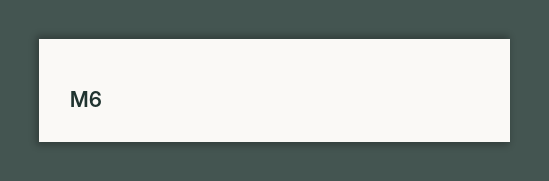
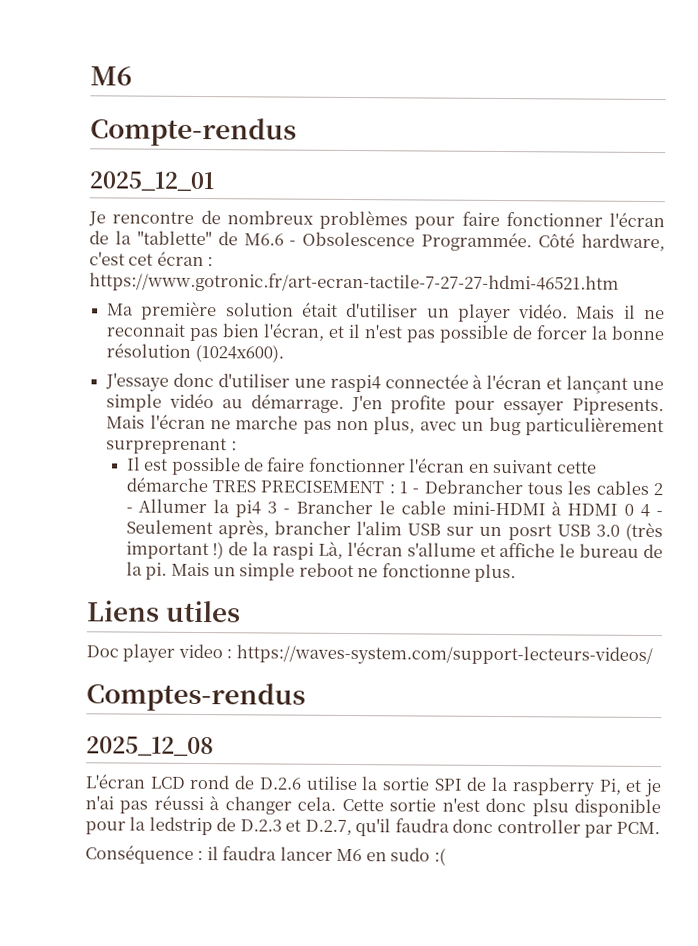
[70,91,102,107] M6 -> [90,66,132,86] [90,117,297,147] [89,171,214,192] [88,210,665,230] [89,230,665,252] [89,251,214,267] [89,272,619,294] [107,301,665,324] [106,323,664,344] [106,343,284,363] [105,372,664,394] [106,393,664,416] [106,414,664,437] [106,437,237,455] [126,456,597,476] [125,477,664,496] [125,498,663,518] [125,519,663,542] [125,541,664,560] [125,561,517,583] [87,600,242,623] [86,643,653,667] [86,682,306,712] [86,736,214,757] [85,774,661,798] [85,795,661,818] [85,816,661,838] [85,845,446,866] M6 // Compte-rendus // 2025_12_01 // Je rencontre de nombreux problèmes pour faire fonctionner l'écran de la "tablette" de M6.6 - Obsolescence Programmée. Côté hardware, c'est cet écran : https://www.gotronic.fr/art-ecran-tactile-7-27-27-hdmi-46521.htm // Ma première solution était d'utiliser un player vidéo. Mais il ne reconnait pas bien l'écran, et il n'est pas possible de forcer la bonne résolution (1024x600). // J'essaye donc d'utiliser une raspi4 connectée à l'écran et lançant une simple vidéo au démarrage. J'en profite pour essayer Pipresents. Mais l'écran ne marche pas non plus, avec un bug particulièrement surpreprenant : // Il est possible de faire fonctionner l'écran en suivant cette démarche TRES PRECISEMENT : 1 - Debrancher tous les cables 2 - Allumer la pi4 3 - Brancher le cable mini-HDMI à HDMI 0 4 - Seulement après, brancher l'alim USB sur un posrt USB 3.0 (très important !) de la raspi Là, l'écran s'allume et affiche le bureau de la pi. Mais un simple reboot ne fonctionne plus. // Liens utiles // Doc player video : https://waves-system.com/support-lecteurs-videos/ // Comptes-rendus // 2025_12_08 // L'écran LCD rond de D.2.6 utilise la sortie SPI de la raspberry Pi, et je n'ai pas réussi à changer cela. Cette sortie n'est donc plsu disponible pour la ledstrip de D.2.3 et D.2.7, qu'il faudra donc controller par PCM. // Conséquence : il faudra lancer M6 en sudo :(

